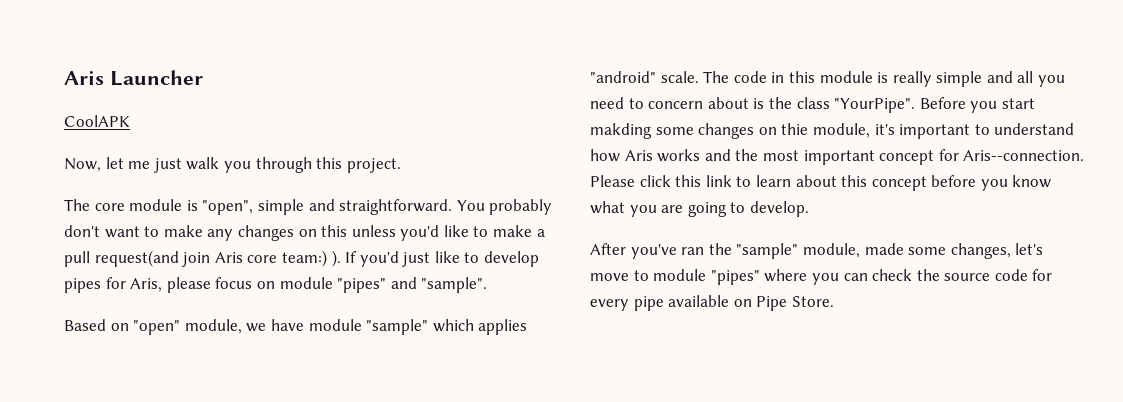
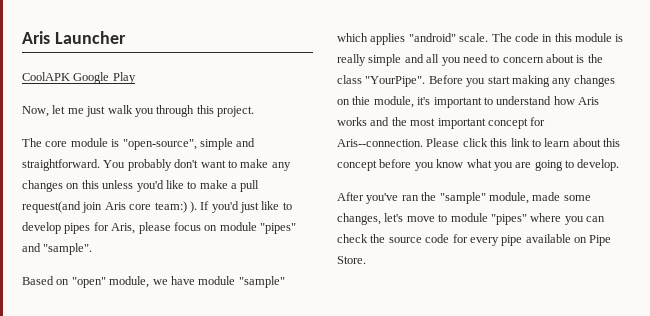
(130, 121) none -> [73,72,136,84] Google Play
[202,200,254,215] "open", -> [122,139,197,150] "open-source",
[590,123,694,139] makding some -> [511,75,572,87] making any

